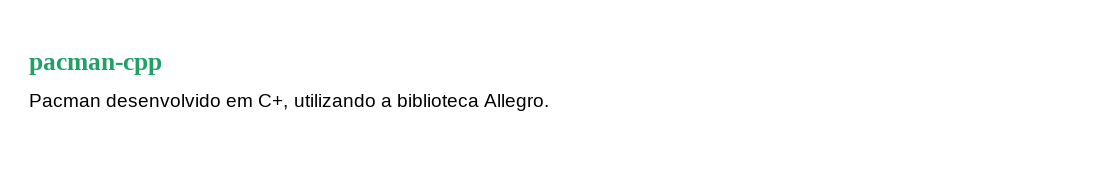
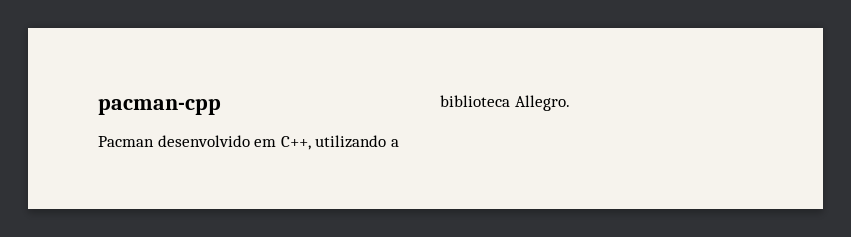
[258,94,289,110] C+, -> [280,136,311,150] C++,

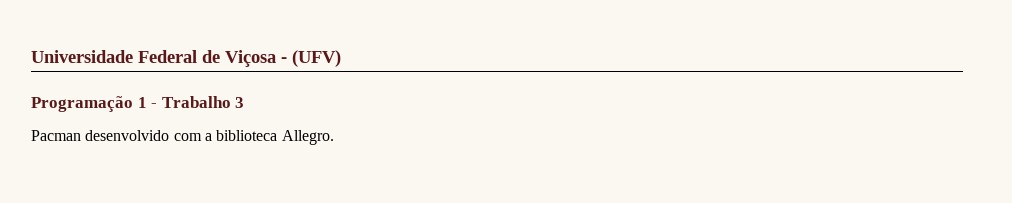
[98,99,221,115] pacman-cpp -> [31,50,341,67] [31,96,245,112] Universidade Federal de Viçosa - (UFV) // Programação 1 - Trabalho 3
[254,135,387,150] em C++, utilizando -> [173,133,202,141] com

